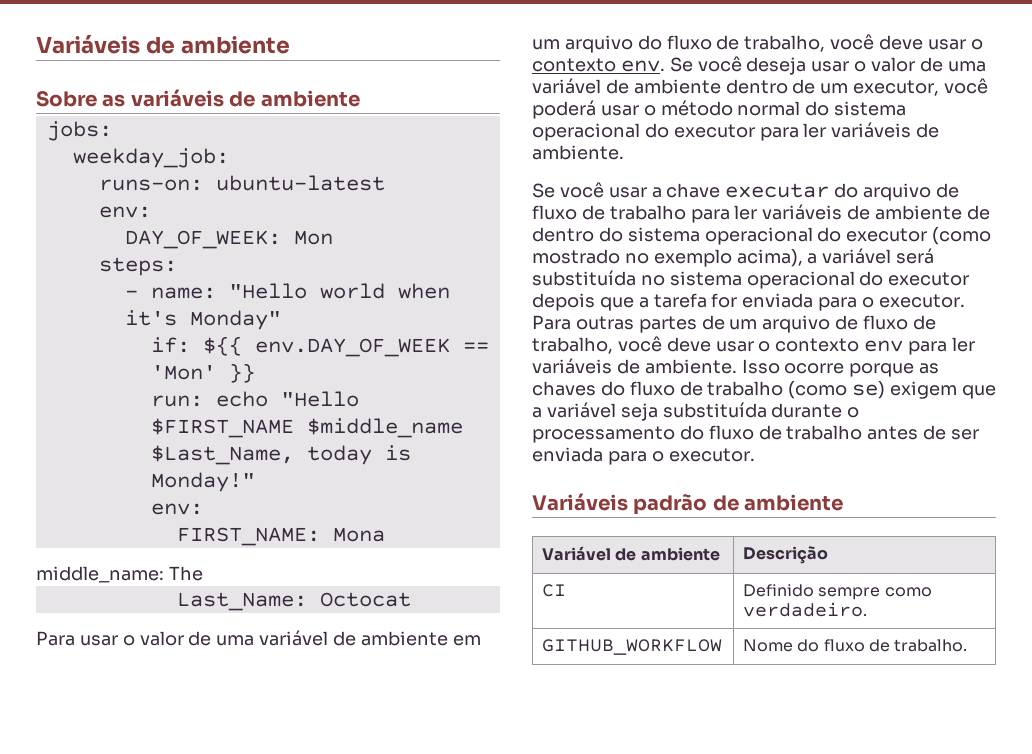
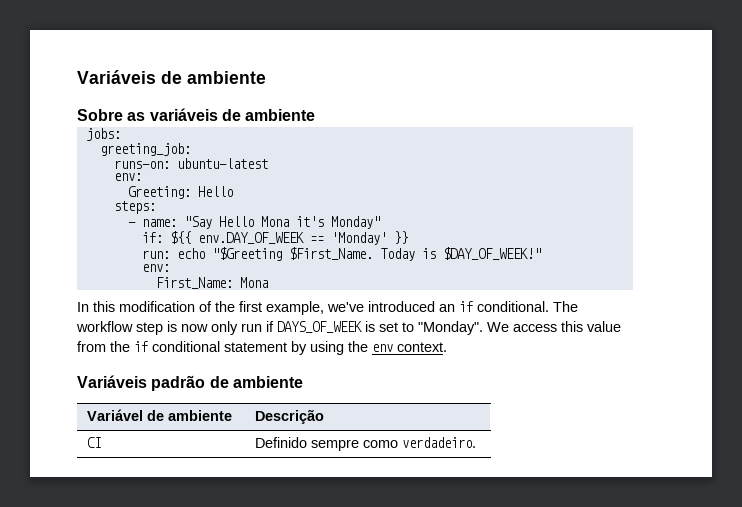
[72,148,229,168] weekday_job: -> [99,143,191,156] greeting_job:
[124,230,333,249] DAY_OF_WEEK: Mon -> [127,186,233,199] Greeting: Hello
[228,283,450,299] "Hello world when -> [183,216,289,229] "Say Hello Mona
[150,365,216,380] 'Mon' -> [330,232,387,245] 'Monday'
[280,391,359,407] [150,418,463,438] [150,445,411,465] [150,472,255,492] [150,503,203,515] [176,527,320,546] "Hello $FIRST_NAME $middle_name $Last_Name, today is Monday!" // env: // FIRST_NAME: -> [211,247,541,261] [141,264,170,272] [155,277,233,289] "$Greeting $First_Name. Today is $DAY_OF_WEEK!" // env: // First_Name:
[36,566,203,583] [176,592,411,611] [36,630,481,646] [532,34,983,53] [532,56,986,75] [532,78,989,96] [532,100,907,119] [532,122,940,141] [532,145,624,160] [532,182,959,201] [532,204,990,223] [532,227,992,245] [532,248,935,267] [532,270,970,289] [532,293,965,311] [532,315,936,333] [532,336,975,355] [532,358,940,377] [532,381,996,399] [532,402,860,421] [532,425,980,443] [532,447,755,465] middle_name: The // Last_Name: Octocat // Para usar o valor de uma variável de ambiente em um arquivo do fluxo de trabalho, você deve usar o contexto env. Se você deseja usar o valor de uma variável de ambiente dentro de um executor, você poderá usar o método normal do sistema operacional do executor para ler variáveis de ambiente. // Se você usar a chave executar do arquivo de fluxo de trabalho para ler variáveis de ambiente de dentro do sistema operacional do executor (como mostrado no exemplo acima), a variável será substituída no sistema operacional do executor depois que a tarefa for enviada para o executor. Para outras partes de um arquivo de fluxo de trabalho, você deve usar o contexto env para ler variáveis de ambiente. Isso ocorre porque as chaves do fluxo de trabalho (como se) exigem que a variável seja substituída durante o processamento do fluxo de trabalho antes de ser enviada para o executor. -> [77,301,578,315] [76,321,621,335] [77,341,447,355] In this modification of the first example, we've introduced an if conditional. The workflow step is now only run if DAYS_OF_WEEK is set to "Monday". We access this value from the if conditional statement by using the env context.
[542,639,723,655] [743,639,968,652] // GITHUB_WORKFLOW | Nome do fluxo de trabalho. -> (477, 442) none

